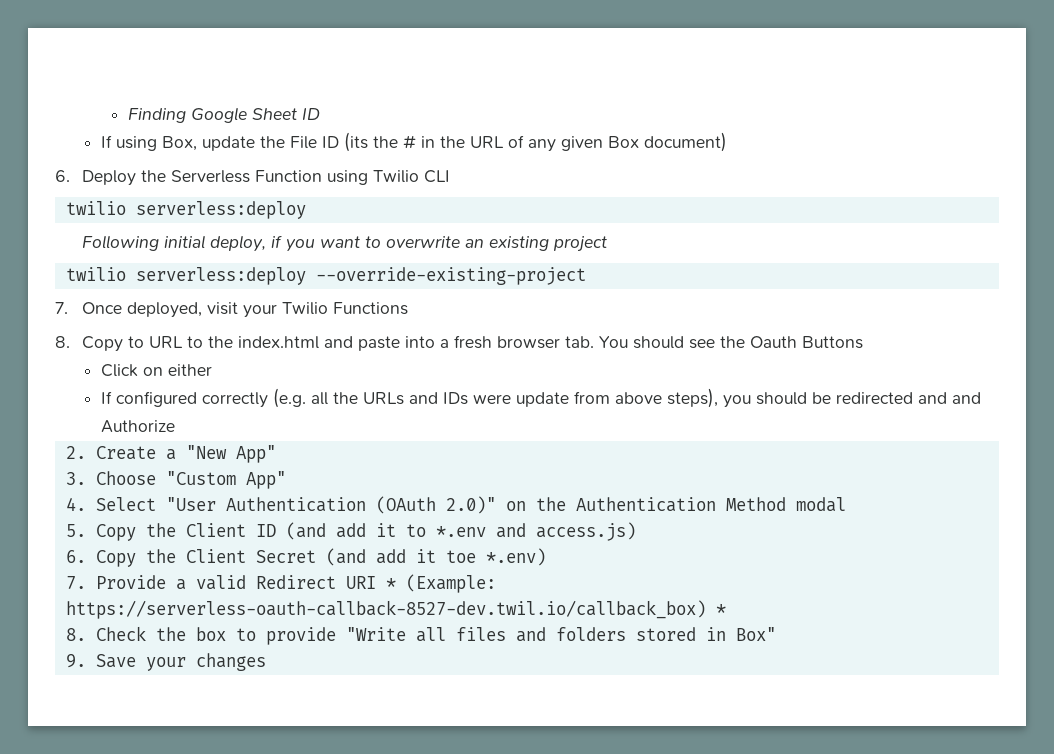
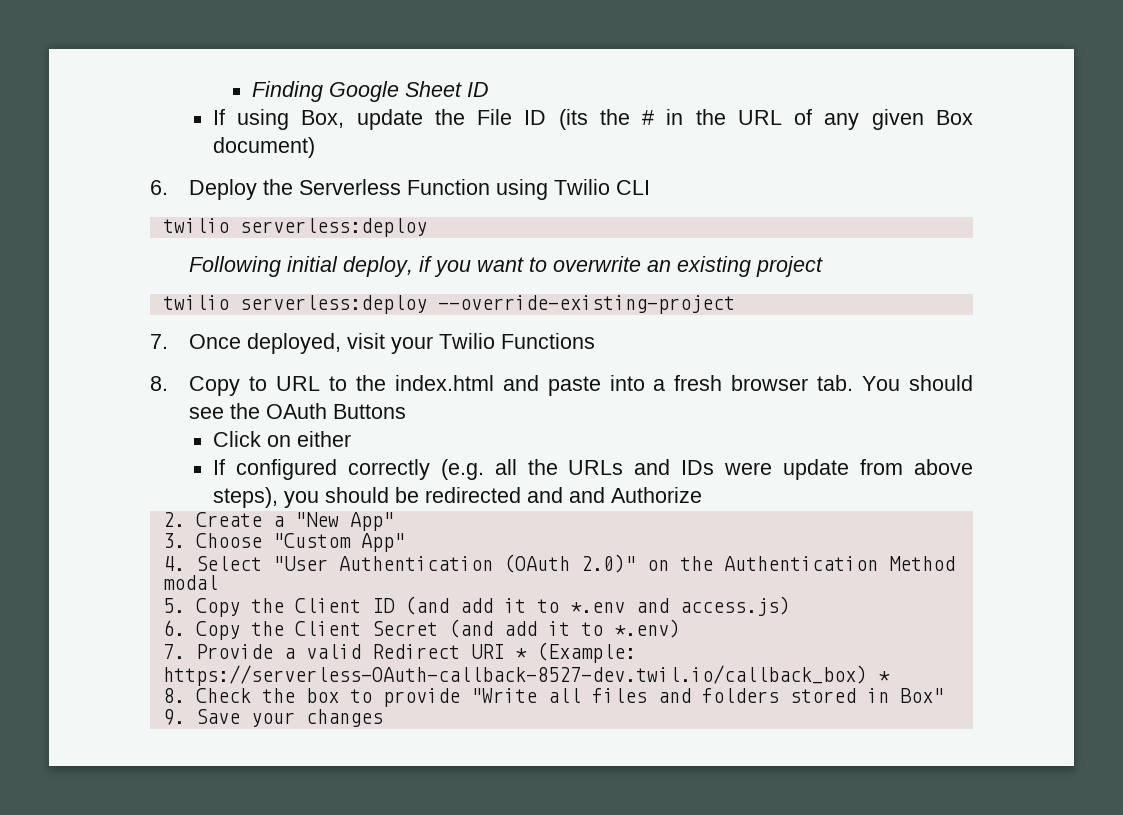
[749,336,797,348] Oauth -> [266,403,328,419] OAuth
[445,550,476,563] toe -> [580,622,603,636] to
[65,600,706,619] https://serverless-oauth-callback-8527-dev.twil.io/callback_box) -> [162,665,867,686] https://serverless-OAuth-callback-8527-dev.twil.io/callback_box)

